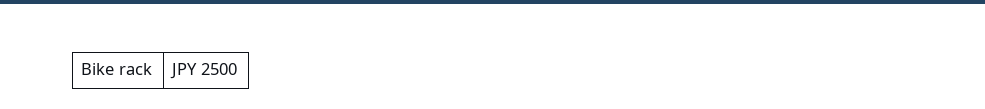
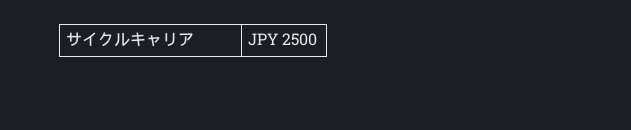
[81,63,152,75] Bike rack -> [65,32,194,47] サイクルキャリア

